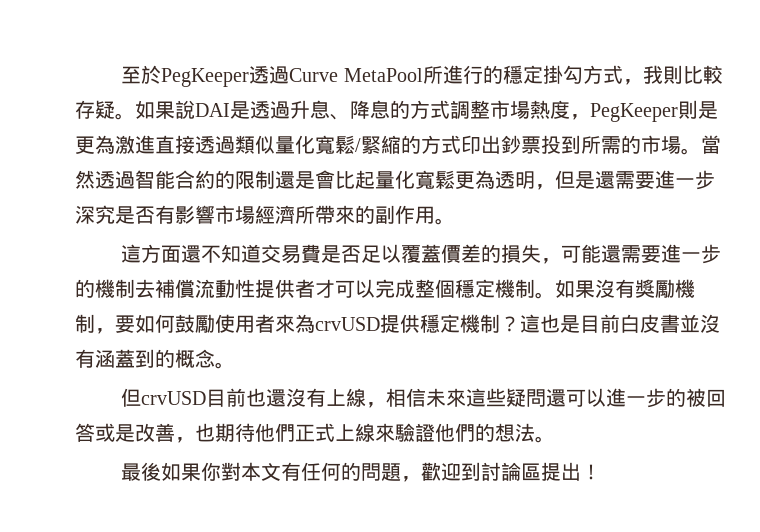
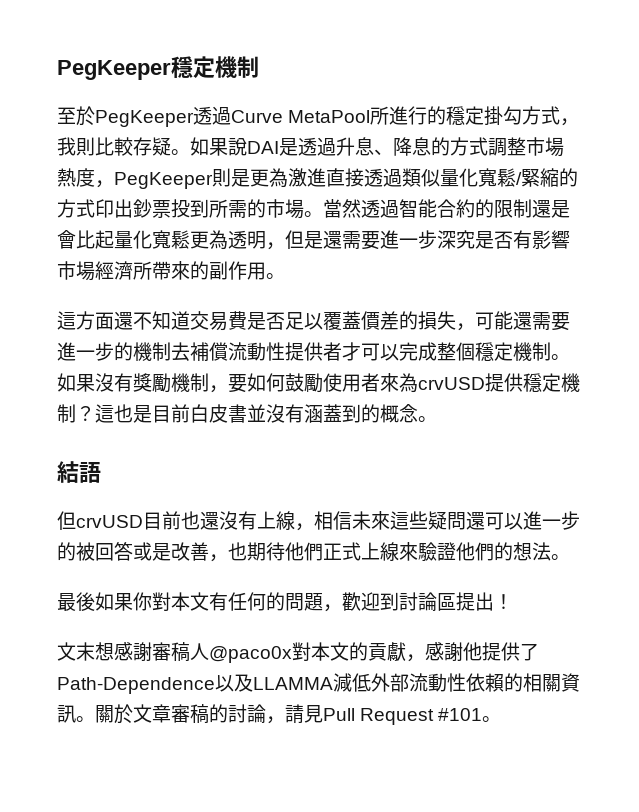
(121, 75) none -> [57,56,259,80] PegKeeper穩定機制 //
(235, 365) none -> [57,461,101,483] // 結語
(602, 472) none -> [57,642,539,663] [57,673,580,694] [57,704,502,725] // 文末想感謝審稿人@paco0x對本文的貢獻，感謝他提供了Path-Dependence以及LLAMMA減低外部流動性依賴的相關資訊。關於文章審稿的討論，請見Pull Request #101。

